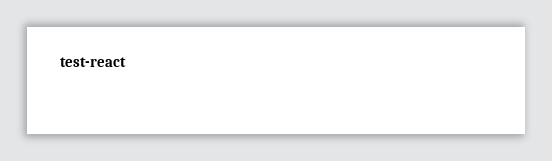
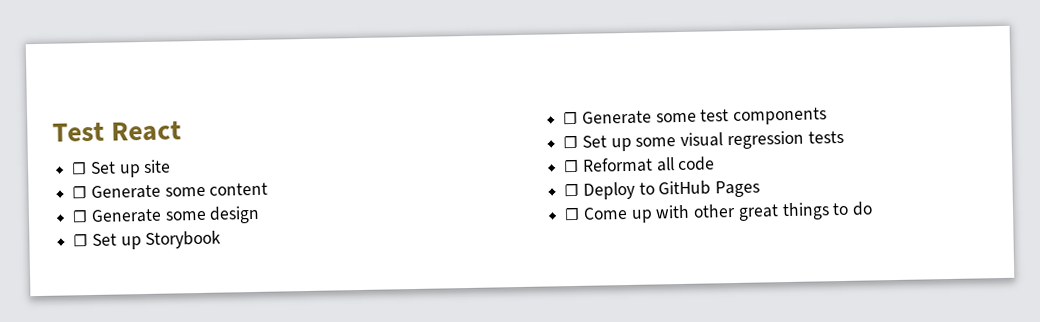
[60,57,126,67] test-react -> [52,120,183,142] [71,159,172,178] [72,182,269,200] [72,205,261,224] [73,230,222,250] [563,107,828,126] [563,130,844,152] [563,156,716,173] [564,180,761,200] [564,201,874,223] Test React // ☐ Set up site // ☐ Generate some content // ☐ Generate some design // ☐ Set up Storybook // ☐ Generate some test components // ☐ Set up some visual regression tests // ☐ Reformat all code // ☐ Deploy to GitHub Pages // ☐ Come up with other great things to do

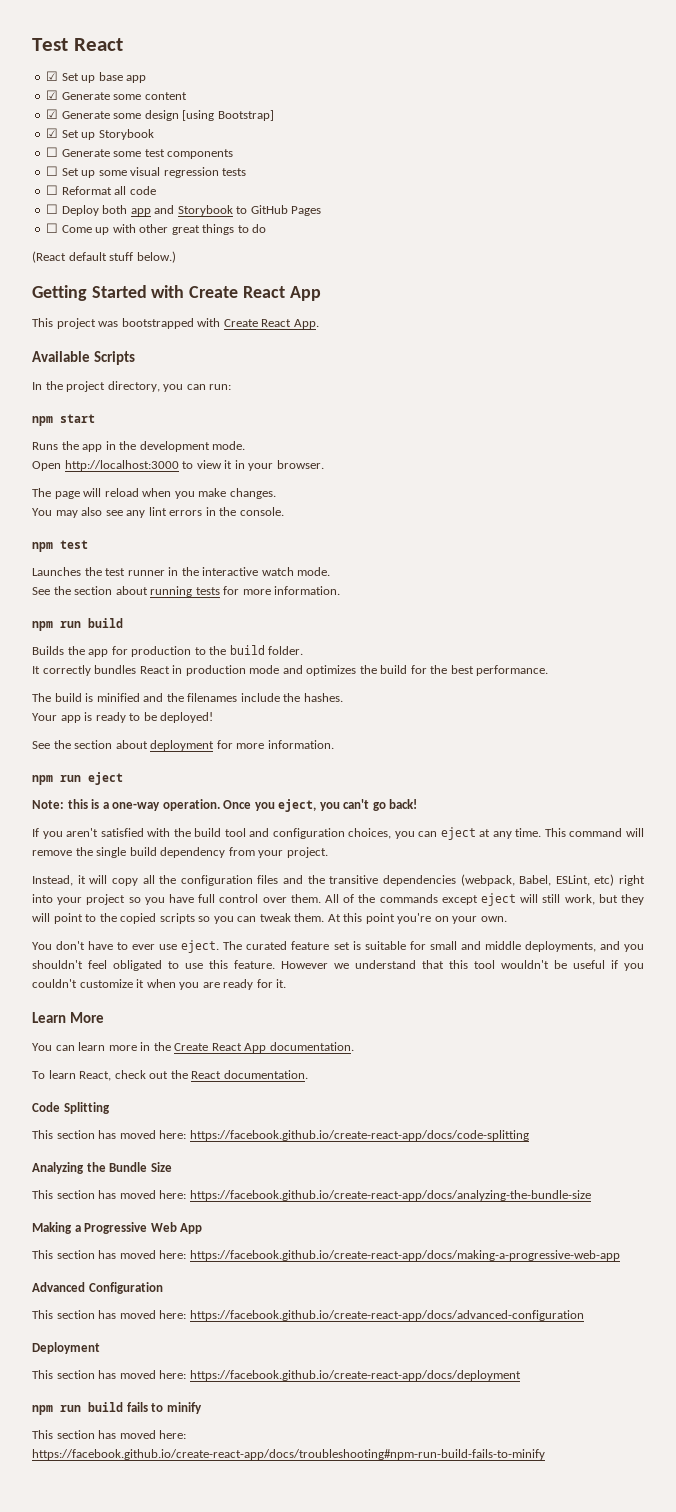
[71,159,172,178] [72,186,88,199] ☐ Set up site // ☐ -> [46,71,147,83] [46,90,59,100] ☑ Set up base app // ☑
[72,210,89,223] ☐ -> [46,109,59,119] ☑
[73,234,89,247] // ☐ -> [182,110,274,121] [46,128,59,138] [using Bootstrap] // ☑
(635, 190) none -> [102,205,233,216] both app and Storybook
(874, 208) none -> [32,251,176,263] [32,285,321,301] [32,318,319,329] [32,351,136,365] [32,381,232,392] [32,414,95,426] [32,441,246,452] [32,460,324,471] [32,488,276,499] [32,507,284,518] [32,540,88,552] [32,567,331,576] [32,586,341,597] [32,618,123,631] [32,645,304,657] [32,665,549,676] [32,693,343,702] [32,712,214,723] [32,740,334,751] [32,772,123,785] [32,799,418,812] [32,827,644,840] [32,847,328,858] [32,874,645,886] [32,893,644,906] [32,913,507,924] [32,940,644,953] [32,960,644,971] [32,979,287,990] [32,1012,105,1023] [32,1042,354,1053] [32,1070,308,1081] [32,1102,110,1114] [32,1130,529,1141] [32,1162,172,1174] [32,1190,591,1201] [32,1222,203,1234] [32,1250,620,1261] [32,1282,163,1294] [32,1310,584,1321] [32,1342,100,1354] [32,1370,521,1381] [32,1402,202,1415] [32,1430,187,1439] [32,1449,545,1460] // (React default stuff below.) // Getting Started with Create React App // This project was bootstrapped with Create React App. // Available Scripts // In the project directory, you can run: // npm start // Runs the app in the development mode. // Open http://localhost:3000 to view it in your browser. // The page will reload when you make changes. // You may also see any lint errors in the console. // npm test // Launches the test runner in the interactive watch mode. // See the section about running tests for more information. // npm run build // Builds the app for production to the build folder. // It correctly bundles React in production mode and optimizes the build for the best performance. // The build is minified and the filenames include the hashes. // Your app is ready to be deployed! // See the section about deployment for more information. // npm run eject // Note: this is a one-way operation. Once you eject, you can't go back! // If you aren't satisfied with the build tool and configuration choices, you can eject at any time. This command will remove the single build dependency from your project. // Instead, it will copy all the configuration files and the transitive dependencies (webpack, Babel, ESLint, etc) right into your project so you have full control over them. All of the commands except eject will still work, but they will point to the copied scripts so you can tweak them. At this point you're on your own. // You don't have to ever use eject. The curated feature set is suitable for small and middle deployments, and you shouldn't feel obligated to use this feature. However we understand that this tool wouldn't be useful if you couldn't customize it when you are ready for it. // Learn More // You can learn more in the Create React App documentation. // To learn React, check out the React documentation. // Code Splitting // This section has moved here: https://facebook.github.io/create-react-app/docs/code-splitting // Analyzing the Bundle Size // This section has moved here: https://facebook.github.io/create-react-app/docs/analyzing-the-bundle-size // Making a Progressive Web App // This section has moved here: https://facebook.github.io/create-react-app/docs/making-a-progressive-web-app // Advanced Configuration // This section has moved here: https://facebook.github.io/create-react-app/docs/advanced-configuration // Deployment // This section has moved here: https://facebook.github.io/create-react-app/docs/deployment // npm run build fails to minify // This section has moved here: https://facebook.github.io/create-react-app/docs/troubleshooting#npm-run-build-fails-to-minify

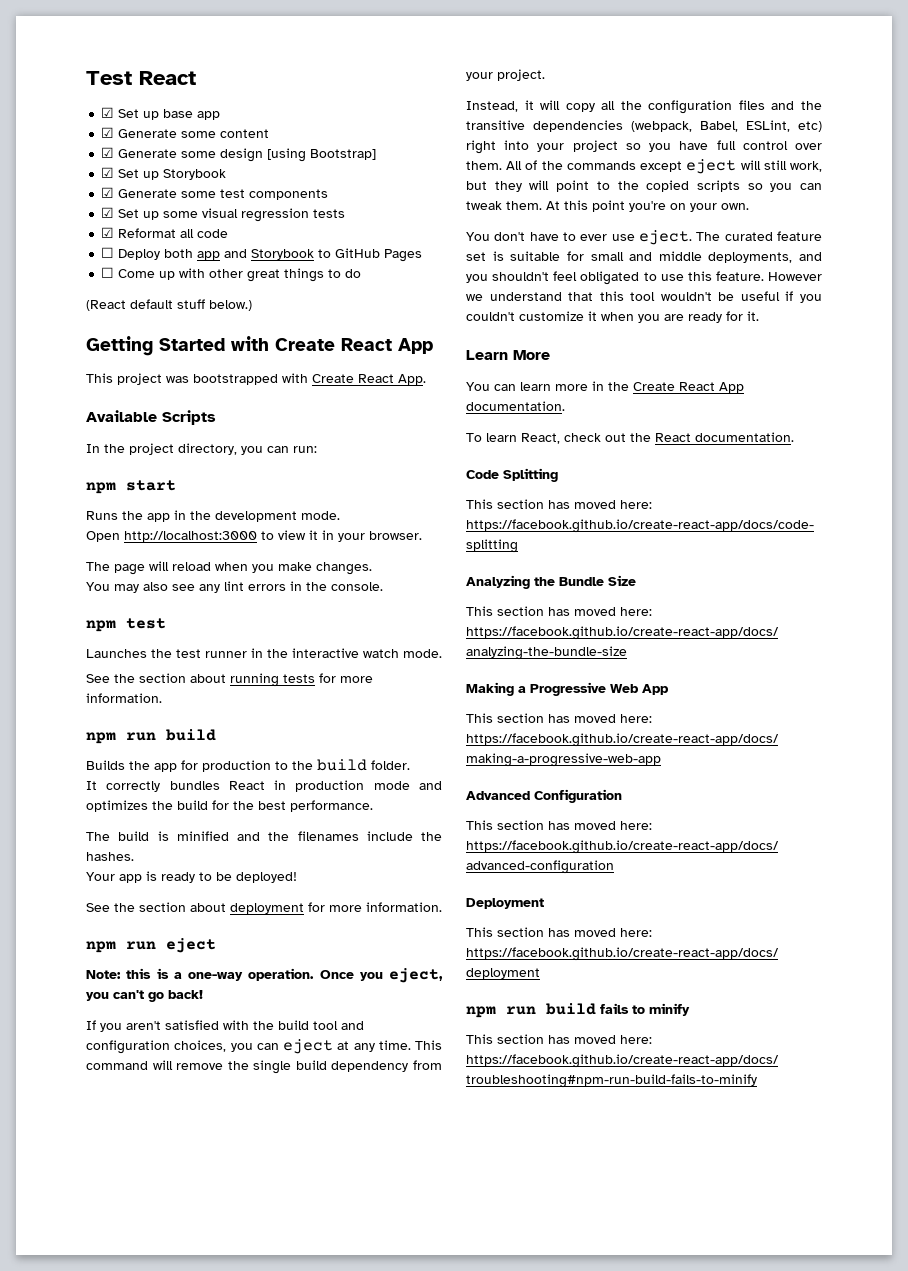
[46,147,59,157] ☐ -> [101,187,115,198] ☑
[46,166,59,176] ☐ -> [101,207,115,218] ☑
[46,185,59,195] ☐ -> [101,227,115,238] ☑

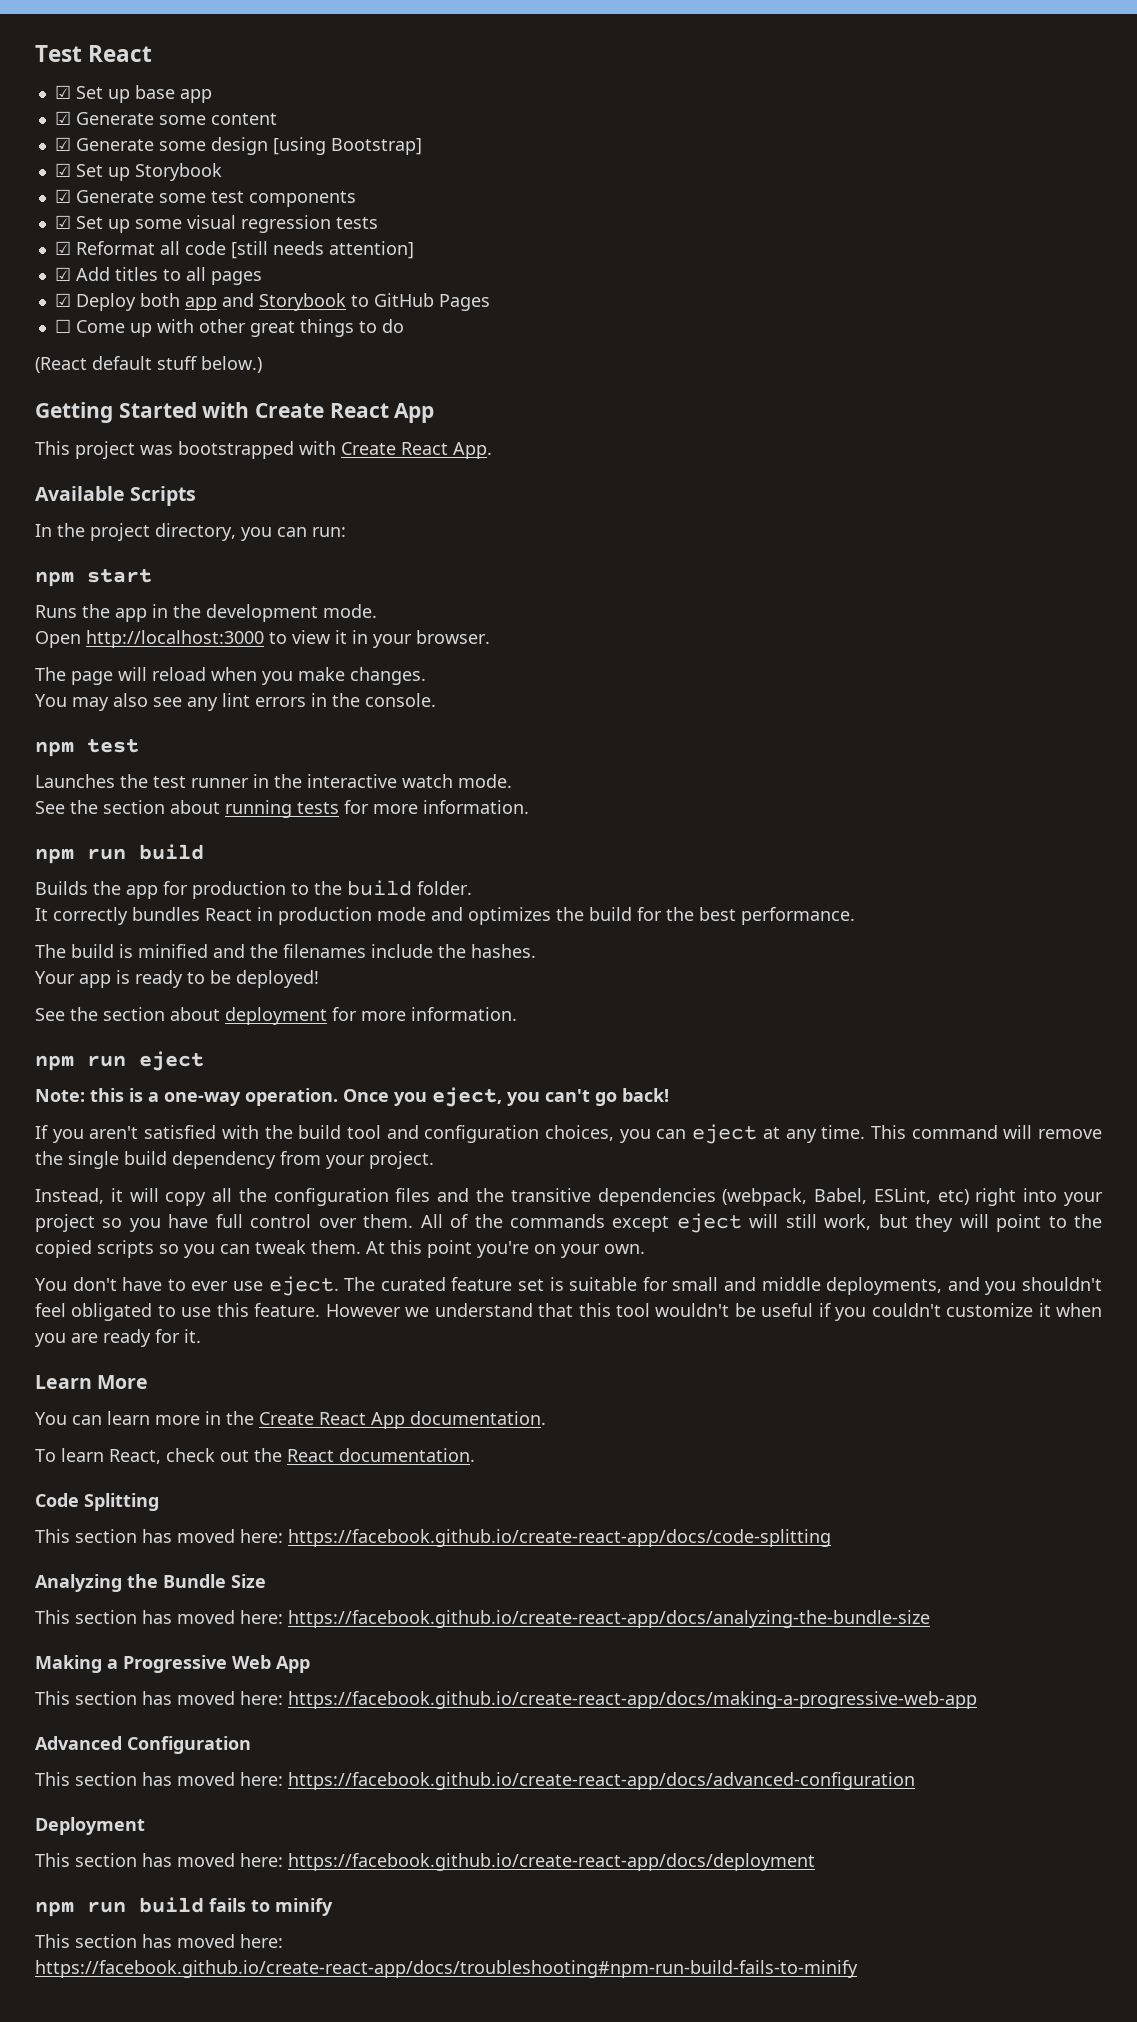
[101,247,115,258] // ☐ -> [230,241,414,259] [54,267,262,285] [54,293,71,307] [still needs attention] // ☑ Add titles to all pages // ☑

